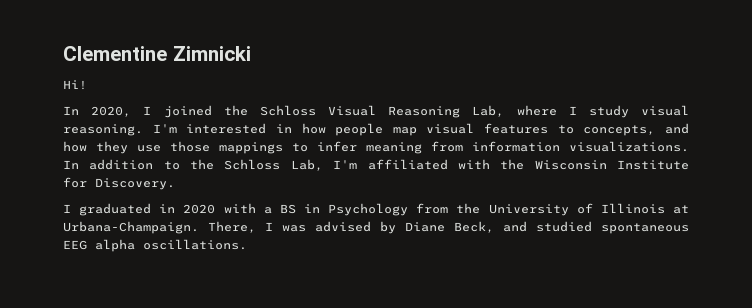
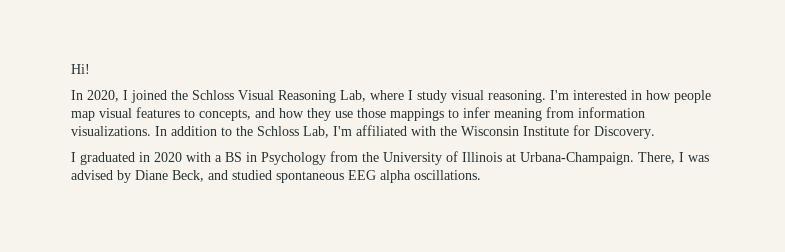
[63,46,251,61] Clementine Zimnicki // -> (71, 69) none

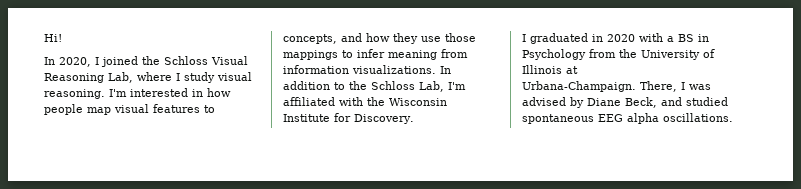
(516, 157) none -> (578, 70) //

